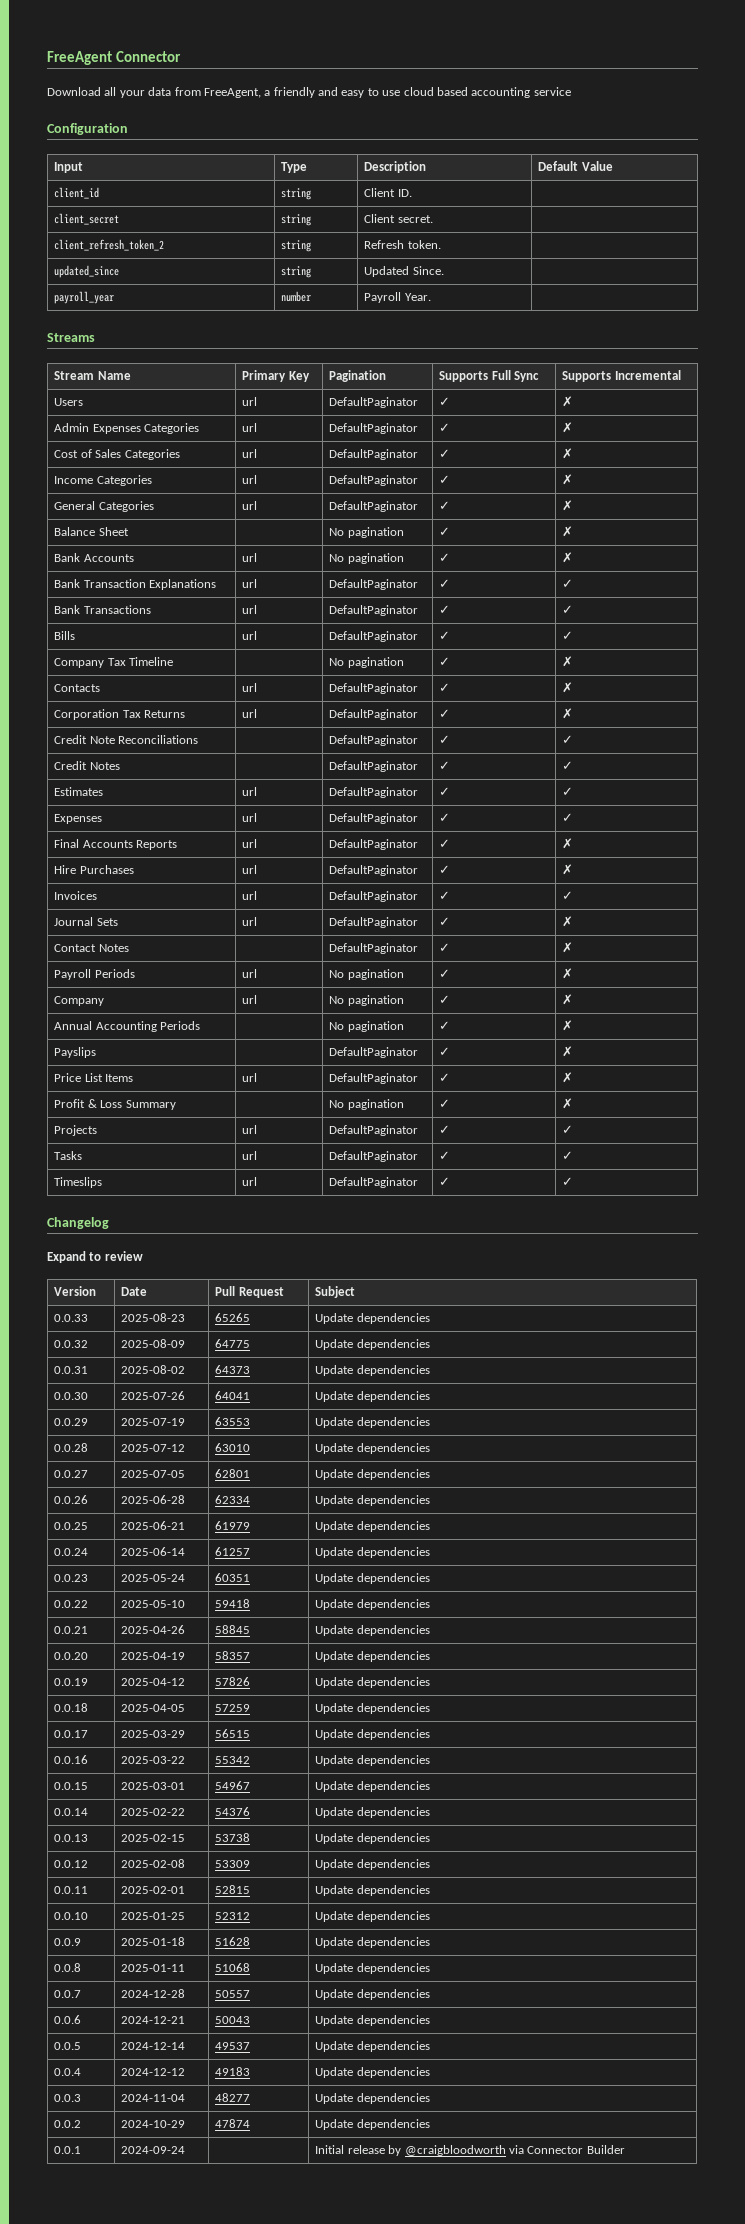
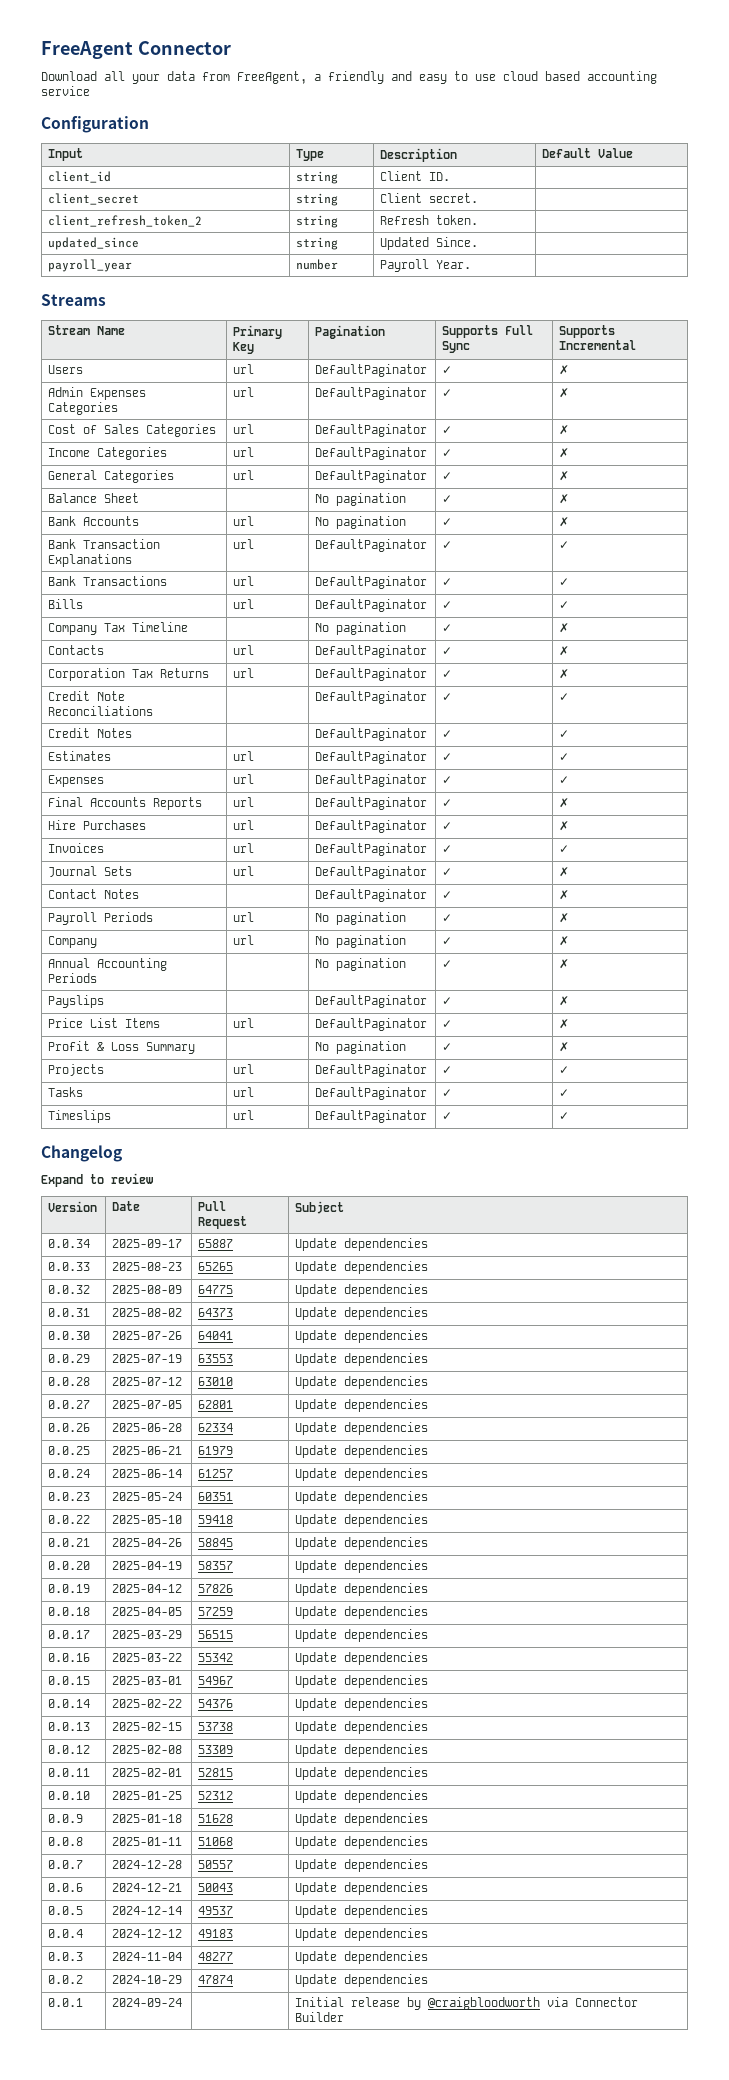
(356, 1292) none -> [48,1239,91,1248] [112,1239,183,1248] [198,1239,234,1248] [295,1238,429,1251] // 0.0.34 | 2025-09-17 | 65887 | Update dependencies

